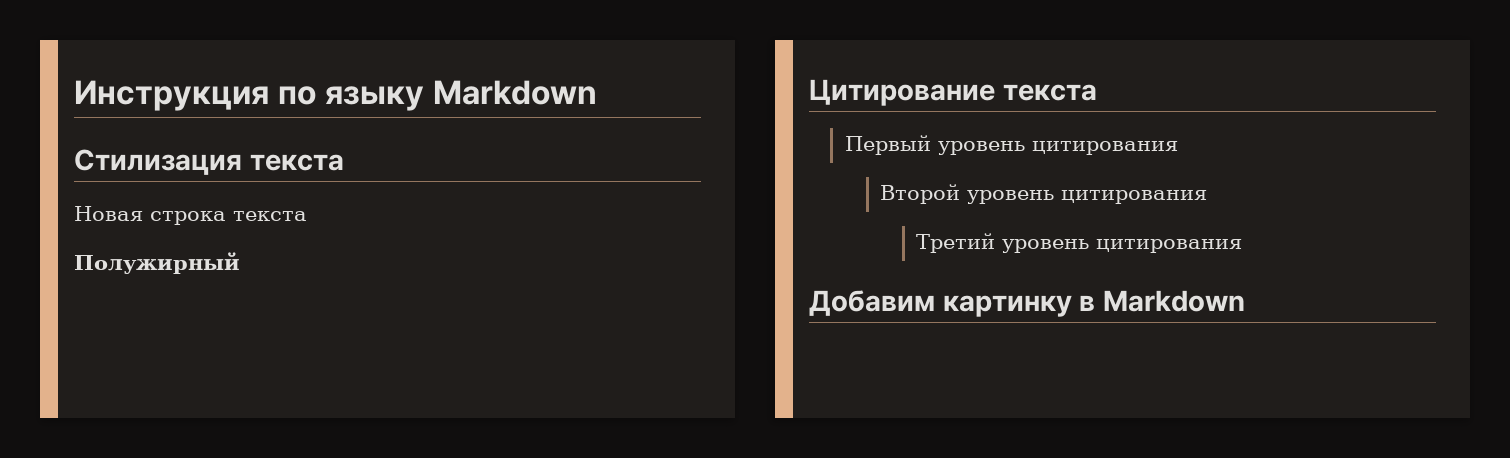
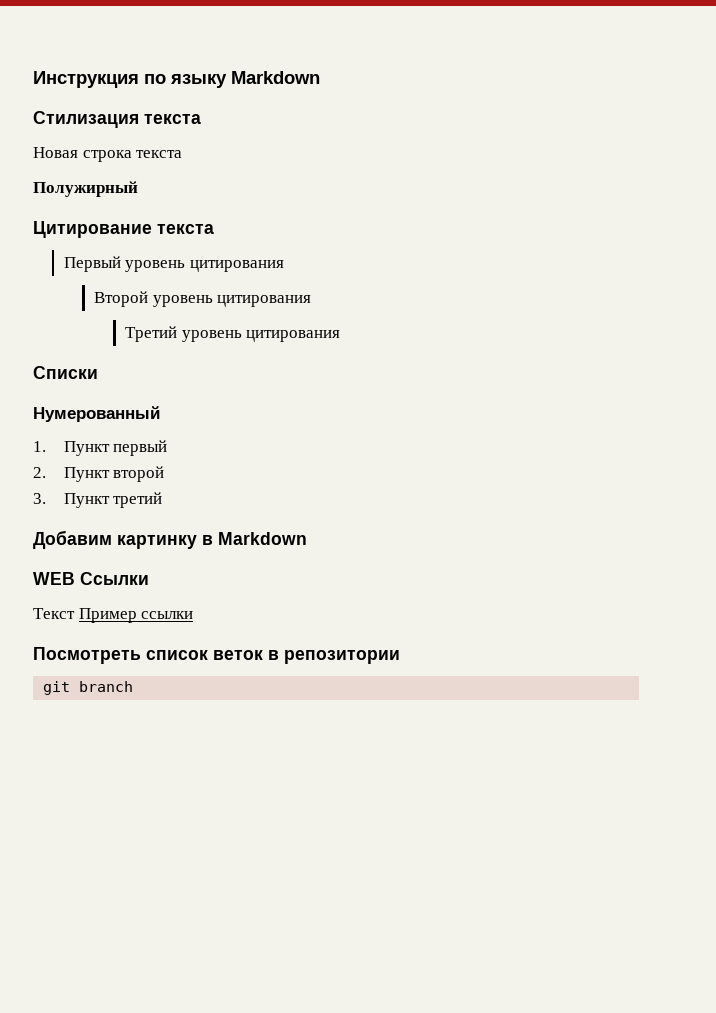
[809,290,1246,317] Добавим картинку в Markdown -> [33,366,98,379] [33,406,160,422] [33,440,168,456] [33,466,165,482] [33,492,163,508] [33,530,307,549] [33,572,149,585] [33,608,194,623] [33,647,400,664] [43,681,134,695] Списки // Нумерованный // 1. Пункт первый // 2. Пункт второй // 3. Пункт третий // Добавим картинку в Markdown // WEB Ссылки // Текст Пример ссылки // Посмотреть список веток в репозитории // git branch

